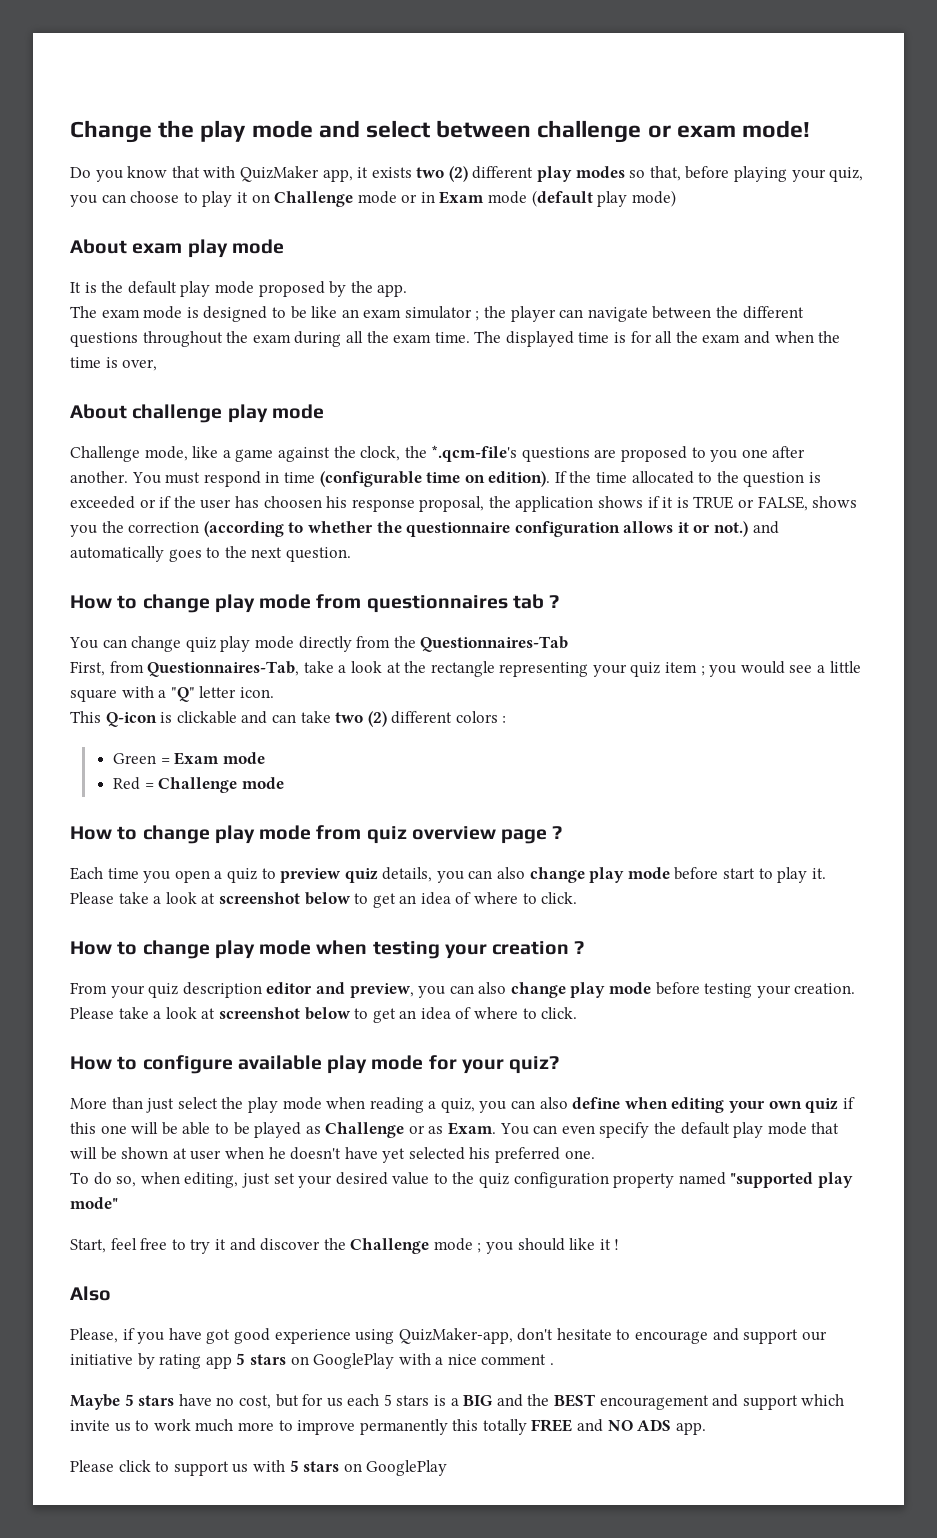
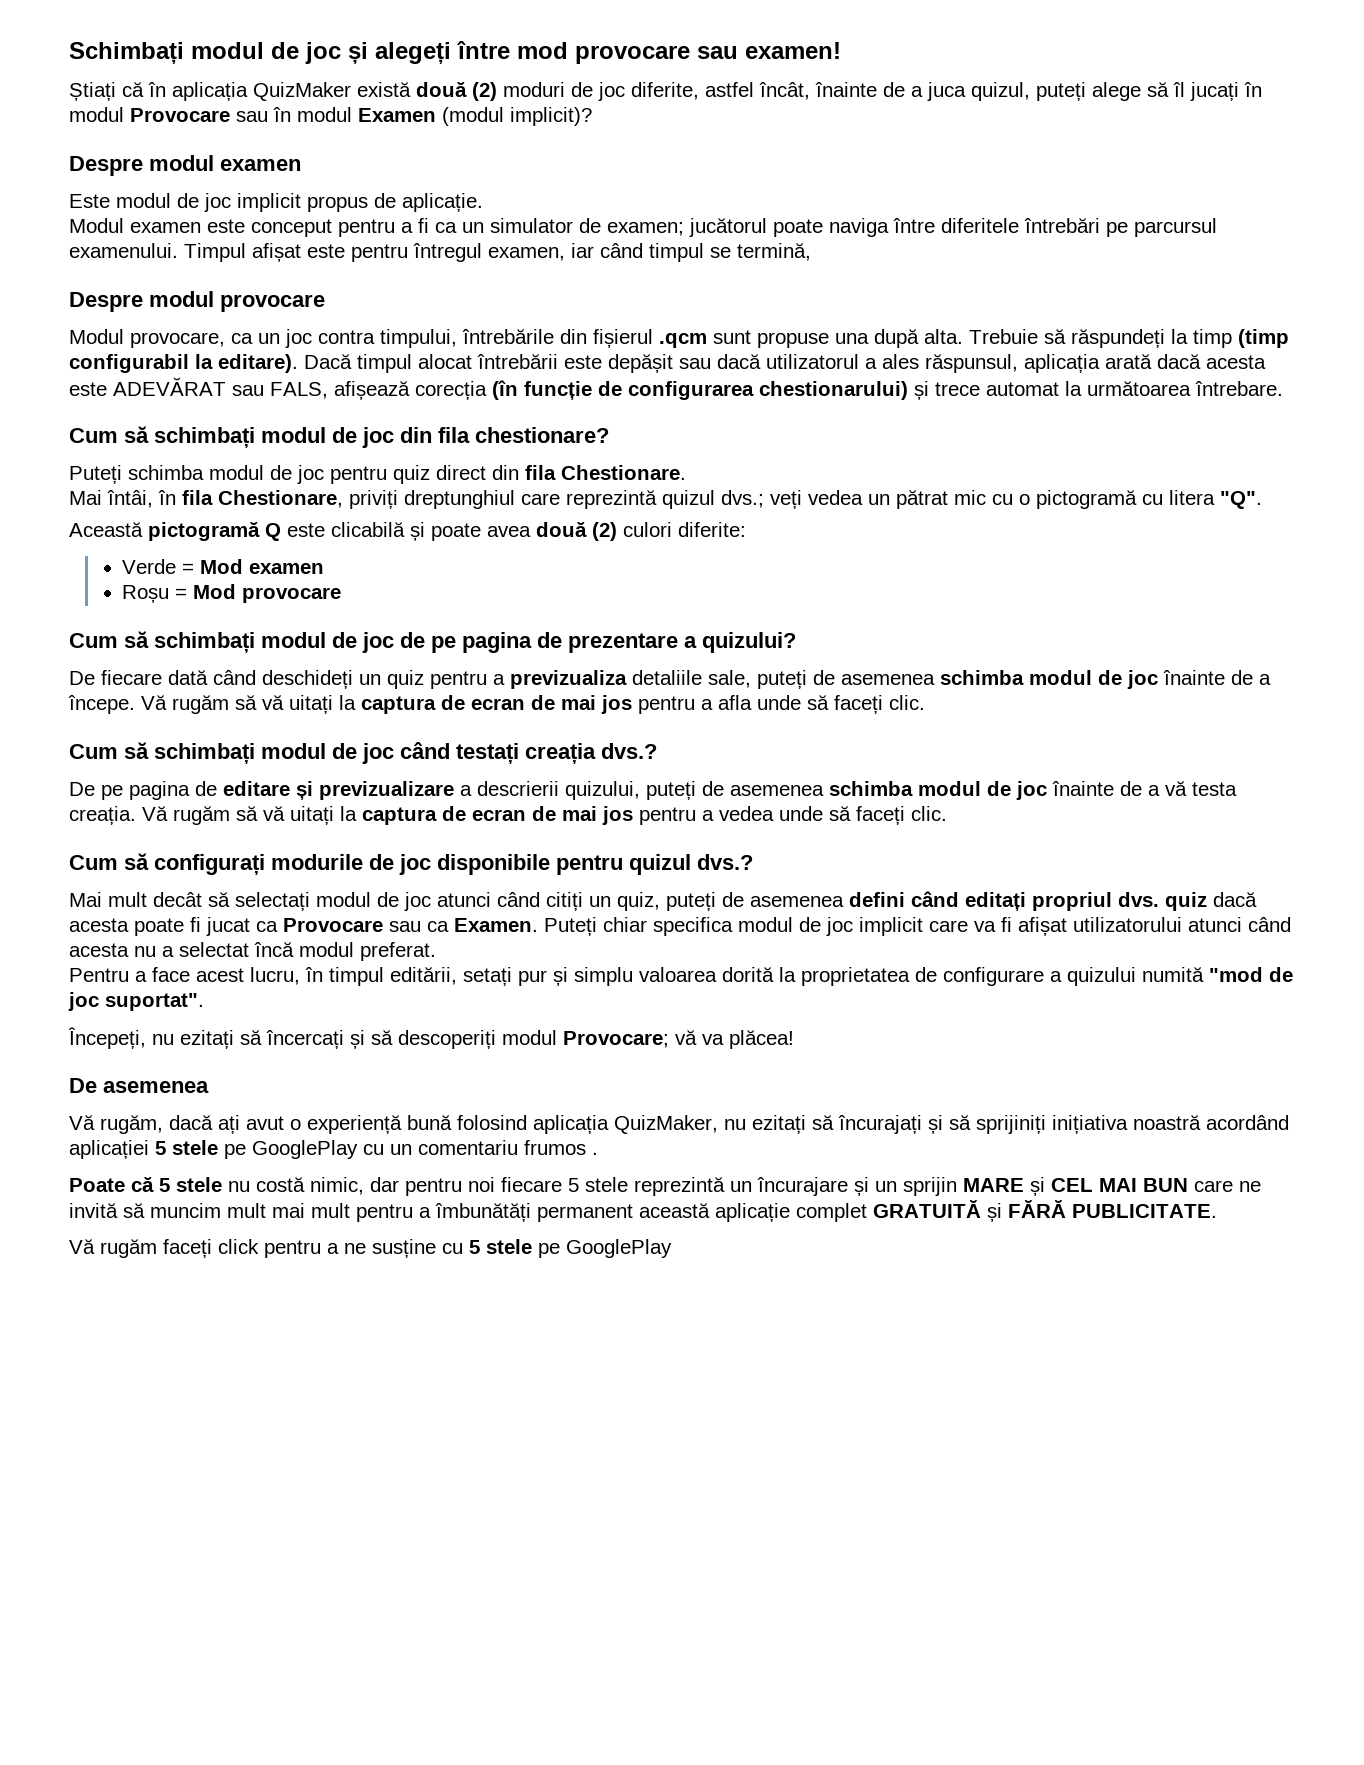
[70,120,811,143] [70,166,864,182] [70,190,676,207] [70,239,284,258] [70,281,408,297] [70,306,804,322] [70,331,841,347] [70,357,158,371] [70,404,324,423] [70,445,806,462] [70,471,822,487] [70,496,858,512] [70,521,779,537] [70,546,351,562] [70,594,560,613] [69,636,569,652] [70,661,861,677] [70,686,274,702] [70,711,507,727] [113,752,265,765] [113,777,284,793] [70,825,563,844] [70,867,826,883] [70,892,578,908] [70,940,585,959] [70,982,856,998] [70,1007,578,1023] [70,1055,560,1074] [70,1097,855,1113] [70,1122,840,1138] [70,1147,595,1163] [70,1172,854,1188] [70,1197,118,1209] [70,1238,620,1254] [70,1286,111,1301] [70,1328,827,1344] [70,1353,555,1369] [70,1394,845,1410] [70,1419,706,1435] [70,1460,362,1476] Change the play mode and select between challenge or exam mode! // Do you know that with QuizMaker app, it exists two (2) different play modes so that, before playing your quiz, you can choose to play it on Challenge mode or in Exam mode (default play mode) // About exam play mode // It is the default play mode proposed by the app. // The exam mode is designed to be like an exam simulator ; the player can navigate between the different questions throughout the exam during all the exam time. The displayed time is for all the exam and when the time is over, // About challenge play mode // Challenge mode, like a game against the clock, the *.qcm-file's questions are proposed to you one after another. You must respond in time (configurable time on edition). If the time allocated to the question is exceeded or if the user has choosen his response proposal, the application shows if it is TRUE or FALSE, shows you the correction (according to whether the questionnaire configuration allows it or not.) and automatically goes to the next question. // How to change play mode from questionnaires tab ? // You can change quiz play mode directly from the Questionnaires-Tab // First, from Questionnaires-Tab, take a look at the rectangle representing your quiz item ; you would see a little square with a "Q" letter icon. // This Q-icon is clickable and can take two (2) different colors : // Green = Exam mode // Red = Challenge mode // How to change play mode from quiz overview page ? // Each time you open a quiz to preview quiz details, you can also change play mode before start to play it. Please take a look at screenshot below to get an idea of where to click. // How to change play mode when testing your creation ? // From your quiz description editor and preview, you can also change play mode before testing your creation. Please take a look at screenshot below to get an idea of where to click. // How to configure available play mode for your quiz? // More than just select the play mode when reading a quiz, you can also define when editing your own quiz if this one will be able to be played as Challenge or as Exam. You can even specify the default play mode that will be shown at user when he doesn't have yet selected his preferred one. // To do so, when editing, just set your desired value to the quiz configuration property named "supported play mode" // Start, feel free to try it and discover the Challenge mode ; you should like it ! // Also // Please, if you have got good experience using QuizMaker-app, don't hesitate to encourage and support our initiative by rating app 5 stars on GooglePlay with a nice comment . // Maybe 5 stars have no cost, but for us each 5 stars is a BIG and the BEST encouragement and support which invite us to work much more to improve permanently this totally FREE and NO ADS app. // Please click to support us with 5 stars on -> [69,41,841,64] [69,82,1262,101] [69,107,592,126] [69,155,301,176] [69,193,483,212] [69,218,1217,237] [69,243,811,262] [69,291,325,312] [69,329,1289,348] [69,354,1266,373] [69,377,1283,400] [69,426,609,448] [69,465,686,484] [69,490,1262,509] [69,522,746,541] [122,559,325,574] [122,584,342,603] [69,631,796,653] [69,670,1271,689] [68,695,925,714] [69,742,657,764] [69,781,1237,800] [69,806,947,825] [69,853,753,875] [69,891,1257,911] [69,917,1291,936] [69,942,436,961] [69,967,1293,986] [68,992,204,1011] [68,1027,794,1049] [69,1078,209,1093] [69,1115,1289,1134] [69,1140,598,1159] [69,1177,1261,1196] [69,1200,1217,1222] [69,1239,560,1258] Schimbați modul de joc și alegeți între mod provocare sau examen! // Știați că în aplicația QuizMaker există două (2) moduri de joc diferite, astfel încât, înainte de a juca quizul, puteți alege să îl jucați în modul Provocare sau în modul Examen (modul implicit)? // Despre modul examen // Este modul de joc implicit propus de aplicație. // Modul examen este conceput pentru a fi ca un simulator de examen; jucătorul poate naviga între diferitele întrebări pe parcursul examenului. Timpul afișat este pentru întregul examen, iar când timpul se termină, // Despre modul provocare // Modul provocare, ca un joc contra timpului, întrebările din fișierul .qcm sunt propuse una după alta. Trebuie să răspundeți la timp (timp configurabil la editare). Dacă timpul alocat întrebării este depășit sau dacă utilizatorul a ales răspunsul, aplicația arată dacă acesta este ADEVĂRAT sau FALS, afișează corecția (în funcție de configurarea chestionarului) și trece automat la următoarea întrebare. // Cum să schimbați modul de joc din fila chestionare? // Puteți schimba modul de joc pentru quiz direct din fila Chestionare. // Mai întâi, în fila Chestionare, priviți dreptunghiul care reprezintă quizul dvs.; veți vedea un pătrat mic cu o pictogramă cu litera "Q". // Această pictogramă Q este clicabilă și poate avea două (2) culori diferite: // Verde = Mod examen // Roșu = Mod provocare // Cum să schimbați modul de joc de pe pagina de prezentare a quizului? // De fiecare dată când deschideți un quiz pentru a previzualiza detaliile sale, puteți de asemenea schimba modul de joc înainte de a începe. Vă rugăm să vă uitați la captura de ecran de mai jos pentru a afla unde să faceți clic. // Cum să schimbați modul de joc când testați creația dvs.? // De pe pagina de editare și previzualizare a descrierii quizului, puteți de asemenea schimba modul de joc înainte de a vă testa creația. Vă rugăm să vă uitați la captura de ecran de mai jos pentru a vedea unde să faceți clic. // Cum să configurați modurile de joc disponibile pentru quizul dvs.? // Mai mult decât să selectați modul de joc atunci când citiți un quiz, puteți de asemenea defini când editați propriul dvs. quiz dacă acesta poate fi jucat ca Provocare sau ca Examen. Puteți chiar specifica modul de joc implicit care va fi afișat utilizatorului atunci când acesta nu a selectat încă modul preferat. // Pentru a face acest lucru, în timpul editării, setați pur și simplu valoarea dorită la proprietatea de configurare a quizului numită "mod de joc suportat". // Începeți, nu ezitați să încercați și să descoperiți modul Provocare; vă va plăcea! // De asemenea // Vă rugăm, dacă ați avut o experiență bună folosind aplicația QuizMaker, nu ezitați să încurajați și să sprijiniți inițiativa noastră acordând aplicației 5 stele pe GooglePlay cu un comentariu frumos . // Poate că 5 stele nu costă nimic, dar pentru noi fiecare 5 stele reprezintă un încurajare și un sprijin MARE și CEL MAI BUN care ne invită să muncim mult mai mult pentru a îmbunătăți permanent această aplicație complet GRATUITĂ și FĂRĂ PUBLICITATE. // Vă rugăm faceți click pentru a ne susține cu 5 stele pe

